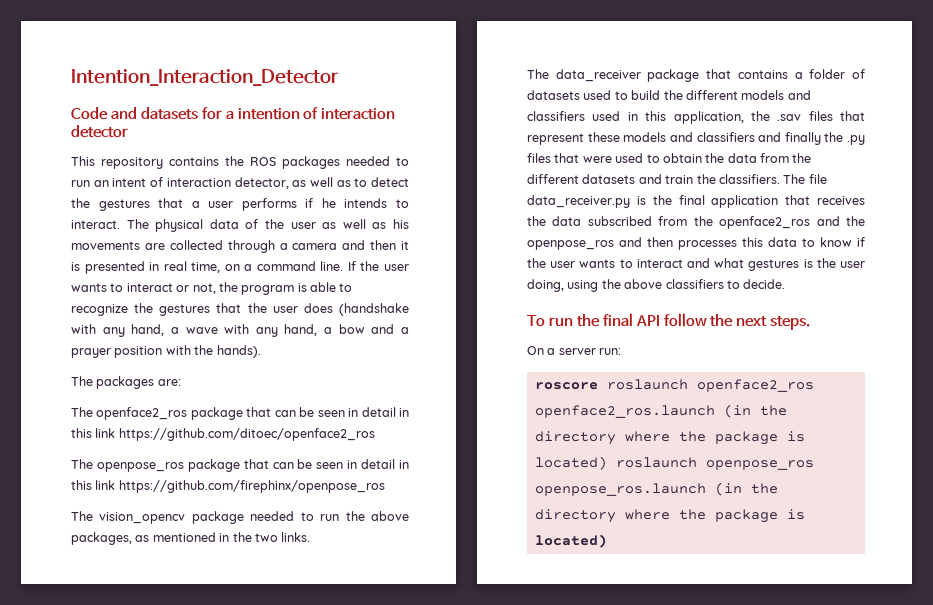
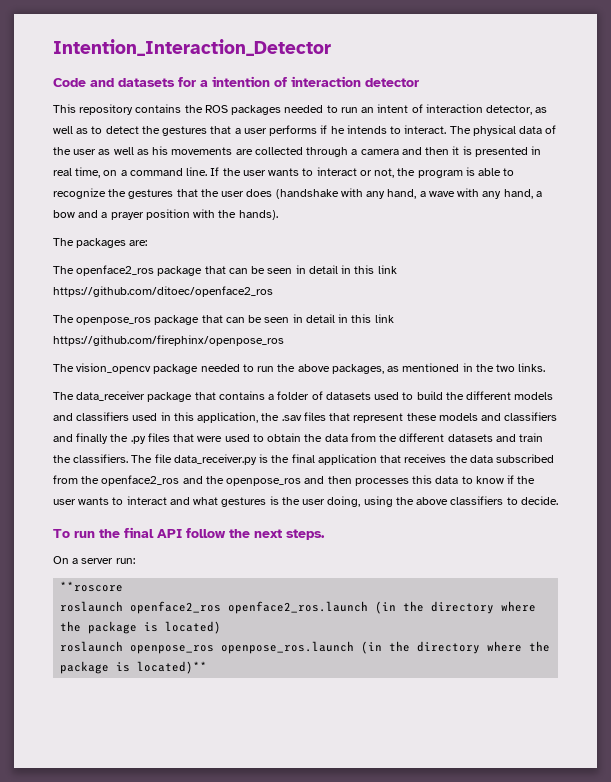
[534,382,598,390] roscore -> [60,581,124,592] **roscore //
(607, 463) none -> (222, 627) //
[534,534,607,548] located) -> [137,661,208,674] located)**

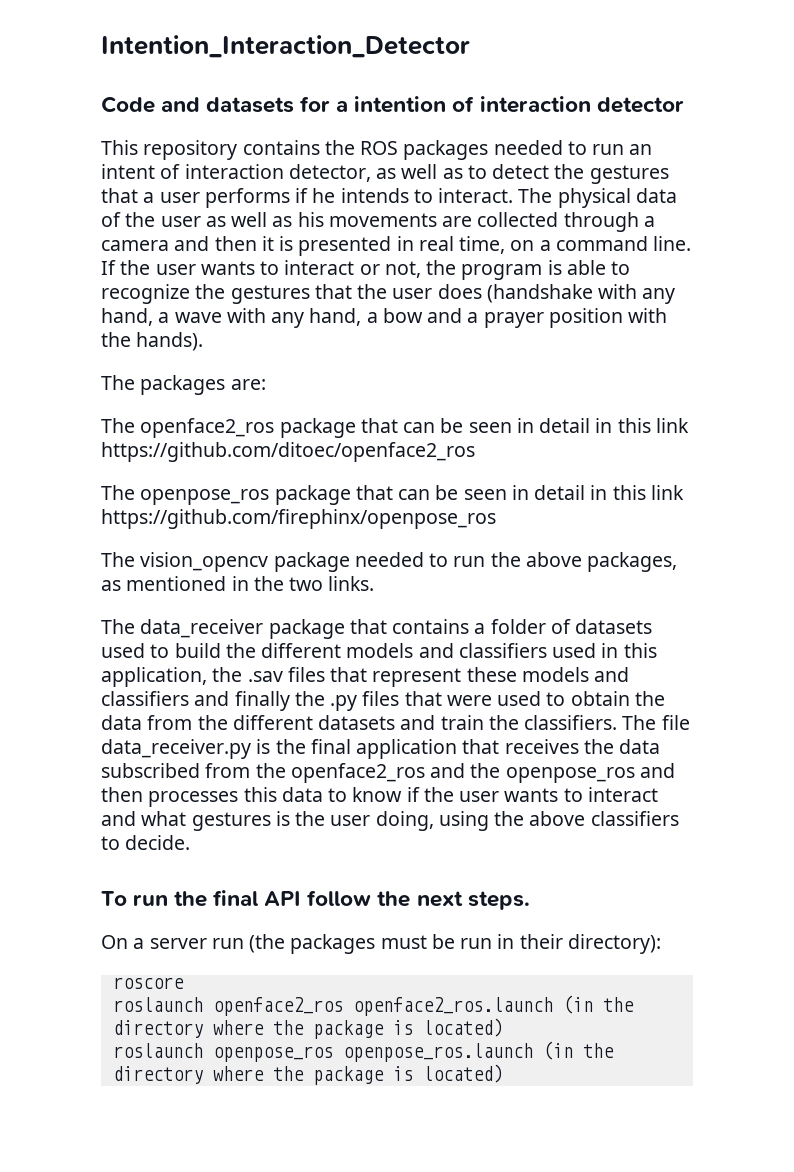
[115,558,135,564] [60,581,124,592] run: // **roscore -> [211,934,661,954] [112,977,184,989] run (the packages must be run in their directory): // roscore
[137,661,208,674] located)** -> [422,1064,503,1083] located)

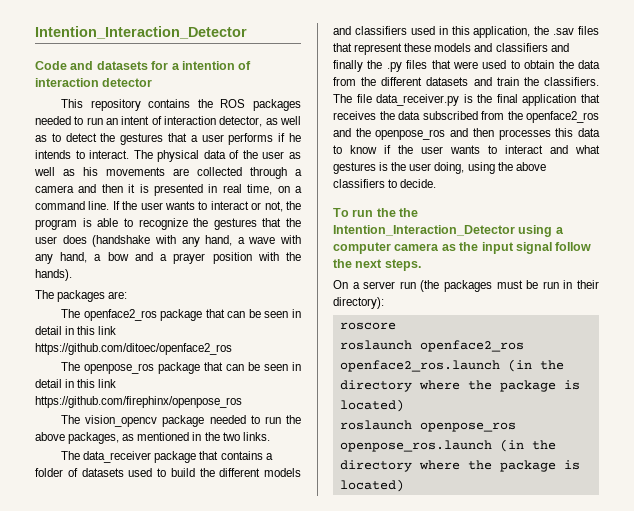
[213,890,302,906] final API -> [399,208,419,217] [333,225,564,237] [333,242,552,254] the Intention_Interaction_Detector using a computer camera as the input signal

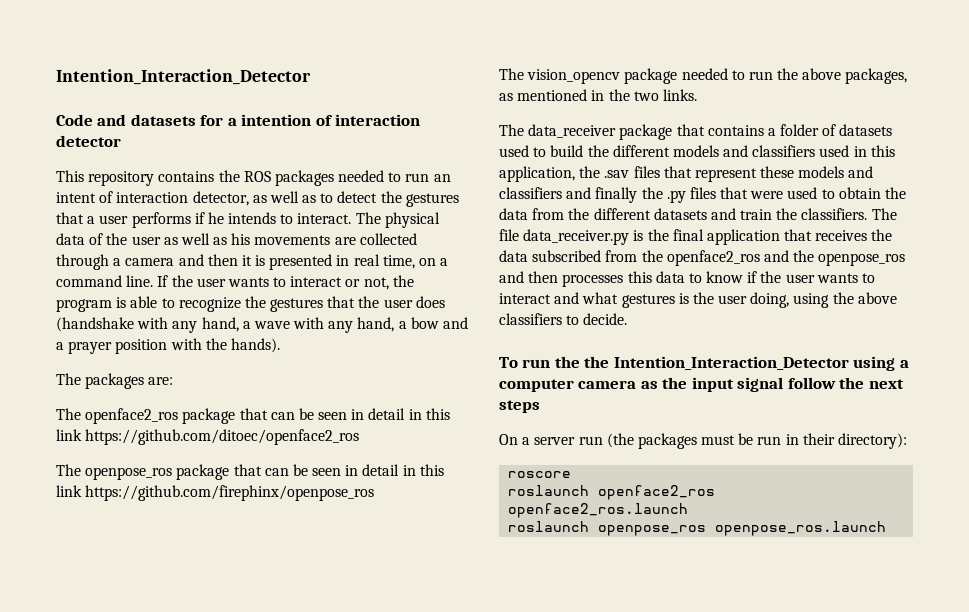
[384,259,421,271] steps. -> [499,400,540,413] steps
[507,359,564,372] [339,380,580,392] [339,399,404,412] [339,420,516,432] [339,439,556,452] [339,460,580,472] [339,479,404,492] (in the directory where the package is located) // roslaunch openpose_ros openpose_ros.launch (in the directory where the package is located) -> [508,521,887,536] // roslaunch openpose_ros openpose_ros.launch

